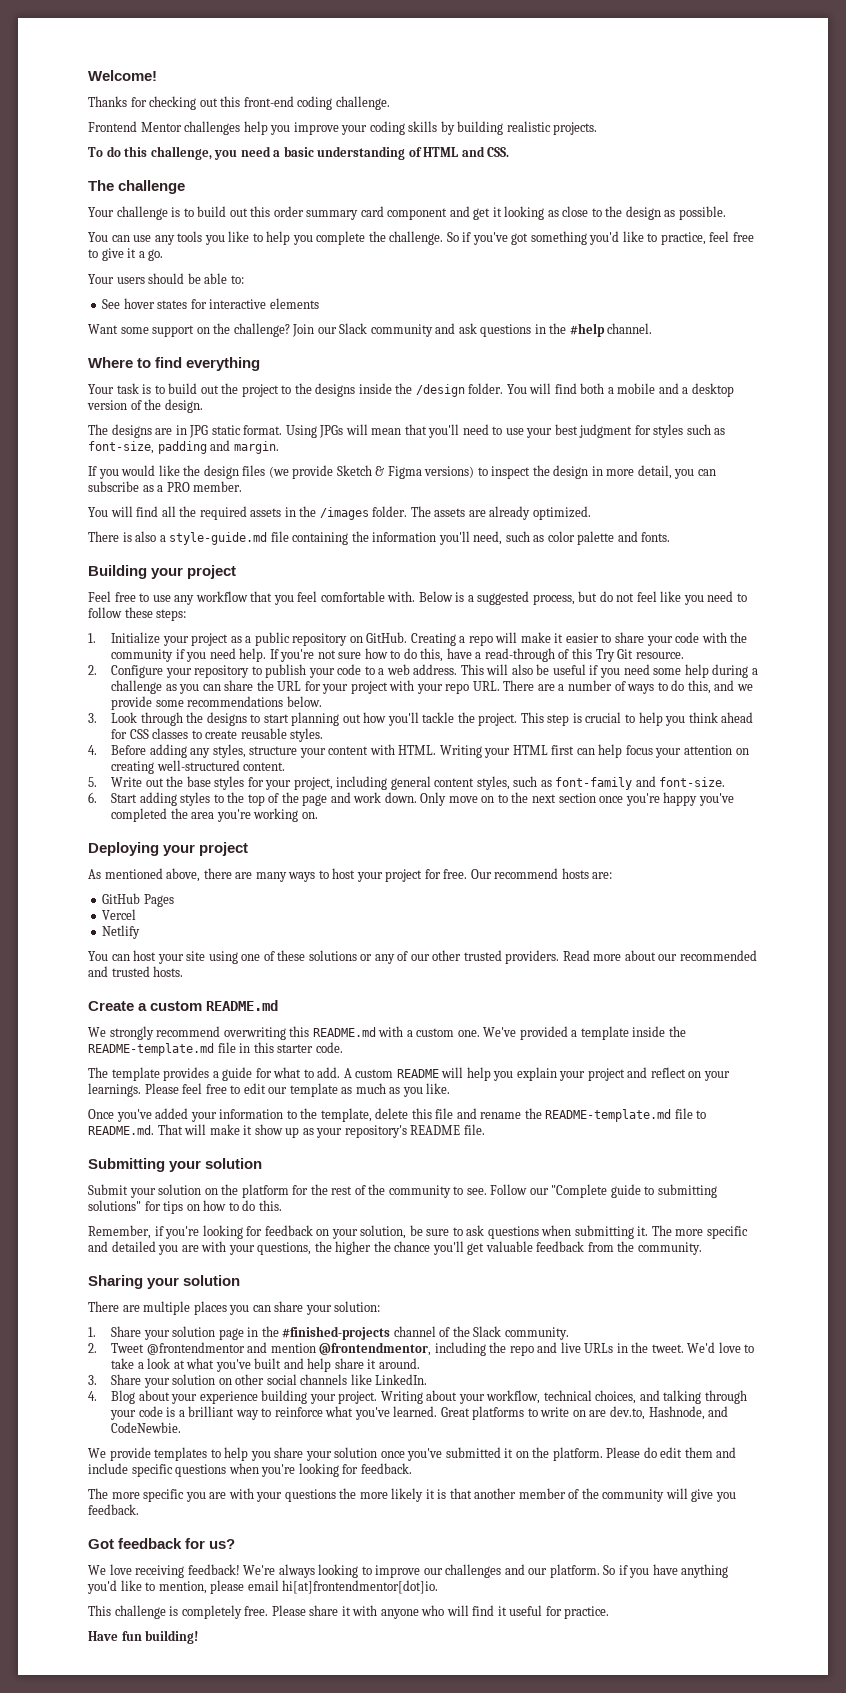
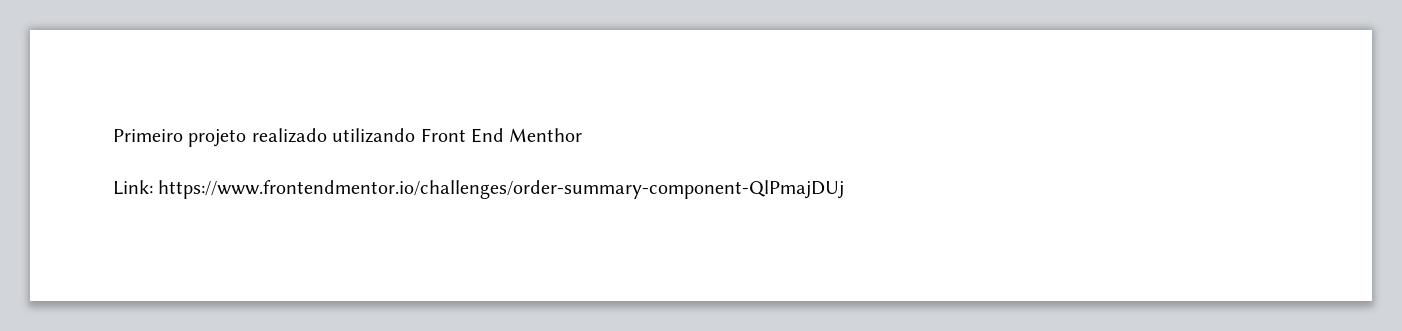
[88,70,157,81] [88,96,390,110] [88,121,598,135] [88,146,510,160] [88,180,186,194] [88,206,726,220] [88,231,754,245] [88,248,164,261] [88,273,244,284] [102,298,319,309] [88,323,653,337] [88,357,261,371] [88,383,734,397] [87,399,203,413] [88,424,726,438] [88,440,279,454] [88,465,716,479] [88,481,243,492] [88,506,591,520] [88,531,671,545] [88,565,237,579] [88,591,747,605] [88,607,187,621] [88,632,748,646] [111,648,684,662] [88,664,758,678] [111,680,753,694] [111,696,322,710] [88,712,754,726] [111,728,324,742] [88,744,749,758] [111,760,286,774] [88,776,726,790] [88,792,734,806] [111,808,318,822] [88,842,249,856] [88,868,613,882] [102,893,174,907] [102,909,137,920] [102,925,141,939] [88,950,757,964] [88,966,184,977] [88,1000,279,1011] [88,1026,686,1040] [88,1042,343,1056] [88,1067,730,1081] [88,1083,451,1097] [88,1108,707,1122] [88,1124,485,1138] [88,1158,263,1172] [88,1184,717,1198] [88,1200,282,1214] [88,1225,748,1239] [88,1241,702,1255] [88,1275,241,1289] [88,1301,381,1315] [88,1326,569,1340] [88,1342,755,1356] [111,1358,420,1372] [88,1374,428,1388] [88,1390,747,1404] [110,1406,729,1420] [111,1422,182,1433] [88,1447,737,1461] [88,1463,412,1477] [88,1488,736,1502] [88,1504,139,1515] [88,1538,236,1549] [88,1564,729,1578] [87,1580,439,1594] [88,1605,610,1619] [88,1630,199,1644] Welcome! // Thanks for checking out this front-end coding challenge. // Frontend Mentor challenges help you improve your coding skills by building realistic projects. // To do this challenge, you need a basic understanding of HTML and CSS. // The challenge // Your challenge is to build out this order summary card component and get it looking as close to the design as possible. // You can use any tools you like to help you complete the challenge. So if you've got something you'd like to practice, feel free to give it a go. // Your users should be able to: // See hover states for interactive elements // Want some support on the challenge? Join our Slack community and ask questions in the #help channel. // Where to find everything // Your task is to build out the project to the designs inside the /design folder. You will find both a mobile and a desktop version of the design. // The designs are in JPG static format. Using JPGs will mean that you'll need to use your best judgment for styles such as font-size, padding and margin. // If you would like the design files (we provide Sketch & Figma versions) to inspect the design in more detail, you can subscribe as a PRO member. // You will find all the required assets in the /images folder. The assets are already optimized. // There is also a style-guide.md file containing the information you'll need, such as color palette and fonts. // Building your project // Feel free to use any workflow that you feel comfortable with. Below is a suggested process, but do not feel like you need to follow these steps: // 1. Initialize your project as a public repository on GitHub. Creating a repo will make it easier to share your code with the community if you need help. If you're not sure how to do this, have a read-through of this Try Git resource. // 2. Configure your repository to publish your code to a web address. This will also be useful if you need some help during a challenge as you can share the URL for your project with your repo URL. There are a number of ways to do this, and we provide some recommendations below. // 3. Look through the designs to start planning out how you'll tackle the project. This step is crucial to help you think ahead for CSS classes to create reusable styles. // 4. Before adding any styles, structure your content with HTML. Writing your HTML first can help focus your attention on creating well-structured content. // 5. Write out the base styles for your project, including general content styles, such as font-family and font-size. // 6. Start adding styles to the top of the page and work down. Only move on to the next section once you're happy you've completed the area you're working on. // Deploying your project // As mentioned above, there are many ways to host your project for free. Our recommend hosts are: // GitHub Pages // Vercel // Netlify // You can host your site using one of these solutions or any of our other trusted providers. Read more about our recommended and trusted hosts. // Create a custom README.md // We strongly recommend overwriting this README.md with a custom one. We've provided a template inside the README-template.md file in this starter code. // The template provides a guide for what to add. A custom README will help you explain your project and reflect on your learnings. Please feel free to edit our template as much as you like. // Once you've added your information to the template, delete this file and rename the README-template.md file to README.md. That will make it show up as your repository's README file. // Submitting your solution // Submit your solution on the platform for the rest of the community to see. Follow our "Complete guide to submitting solutions" for tips on how to do this. // Remember, if you're looking for feedback on your solution, be sure to ask questions when submitting it. The more specific and detailed you are with your questions, the higher the chance you'll get valuable feedback from the community. // Sharing your solution // There are multiple places you can share your solution: // 1. Share your solution page in the #finished-projects channel of the Slack community. // 2. Tweet @frontendmentor and mention @frontendmentor, including the repo and live URLs in the tweet. We'd love to take a look at what you've built and help share it around. // 3. Share your solution on other social channels like LinkedIn. // 4. Blog about your experience building your project. Writing about your workflow, technical choices, and talking through your code is a brilliant way to reinforce what you've learned. Great platforms to write on are dev.to, Hashnode, and CodeNewbie. // We provide templates to help you share your solution once you've submitted it on the platform. Please do edit them and include specific questions when you're looking for feedback. // The more specific you are with your questions the more likely it is that another member of the community will give you feedback. // Got feedback for us? // We love receiving feedback! We're always looking to improve our challenges and our platform. So if you have anything you'd like to mention, please email hi[at]frontendmentor[dot]io. // This challenge is completely free. Please share it with anyone who will find it useful for practice. // Have fun building! -> [113,128,583,147] [113,180,845,199] Primeiro projeto realizado utilizando Front End Menthor // Link: https://www.frontendmentor.io/challenges/order-summary-component-QlPmajDUj

